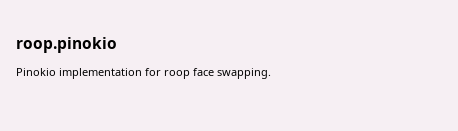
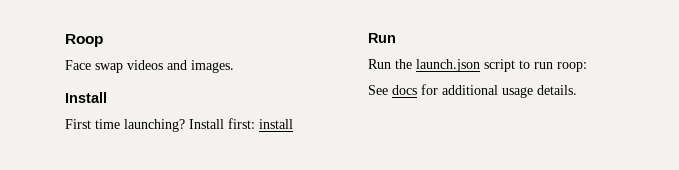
[16,37,117,53] [16,68,271,79] roop.pinokio // Pinokio implementation for roop face swapping. -> [65,34,103,47] [65,60,234,73] [65,92,107,103] [65,118,293,132] [368,33,396,43] [368,59,587,72] [368,84,577,98] Roop // Face swap videos and images. // Install // First time launching? Install first: install // Run // Run the launch.json script to run roop: // See docs for additional usage details.

